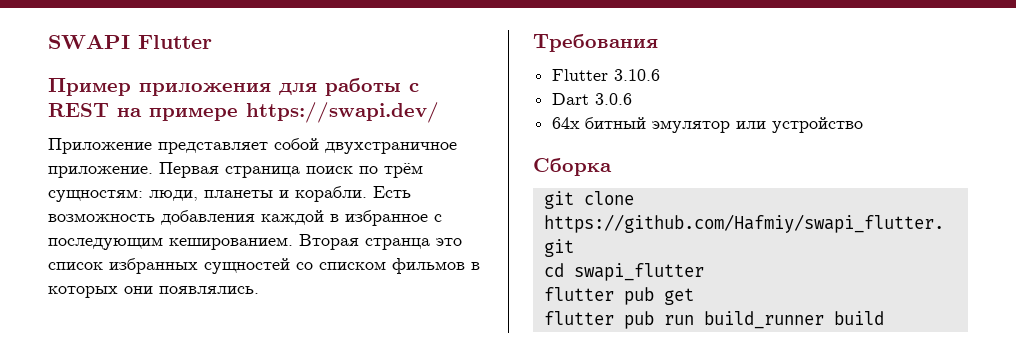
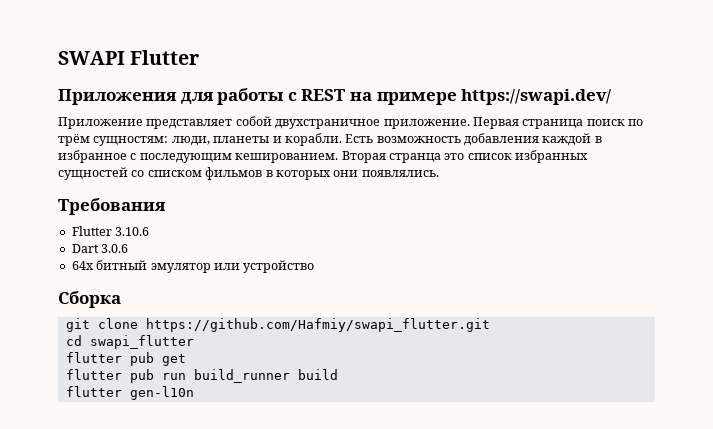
[48,78,271,96] Пример приложения -> [58,89,177,105] Приложения
(884, 318) none -> [65,386,194,400] // flutter gen-l10n

